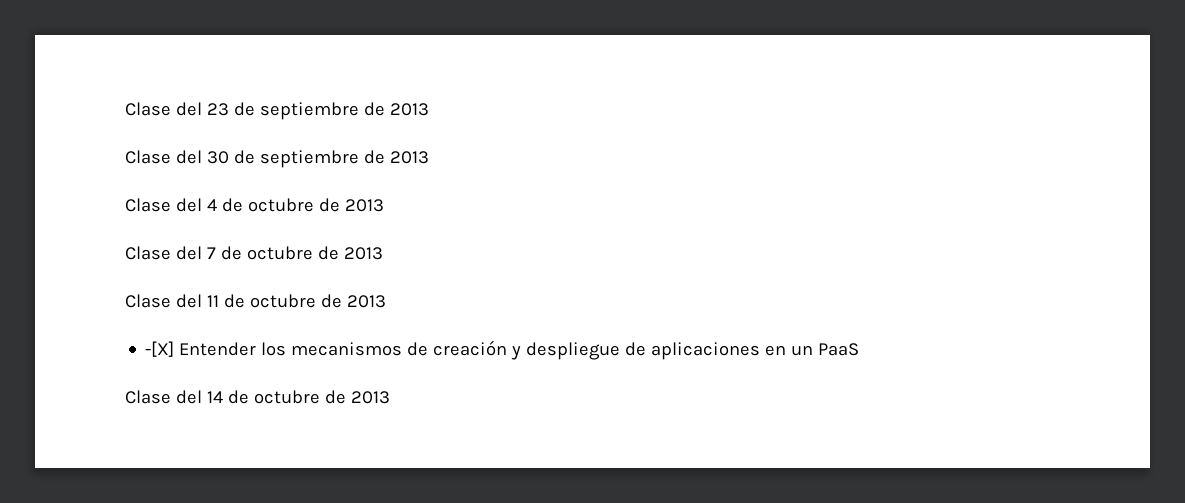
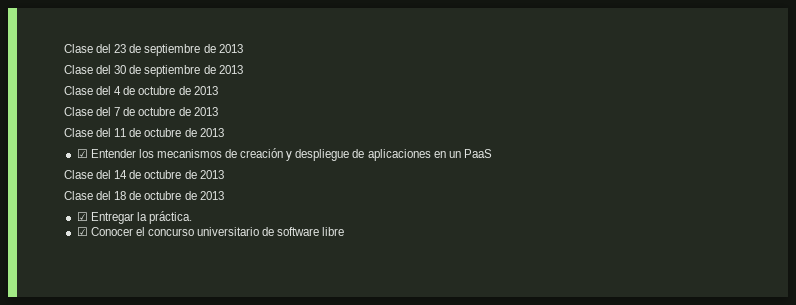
[145,341,175,357] -[X] -> [76,149,88,158] ☑
(390, 397) none -> [64,191,224,200] [76,211,192,224] [76,227,345,236] // Clase del 18 de octubre de 2013 // ☑ Entregar la práctica. // ☑ Conocer el concurso universitario de software libre

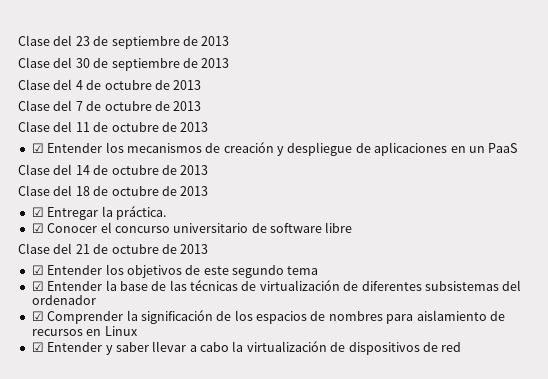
(345, 231) none -> [18,243,209,254] [31,264,319,278] [31,280,522,291] [31,295,96,305] [31,310,505,324] [31,326,138,336] [31,341,462,355] // Clase del 21 de octubre de 2013 // ☑ Entender los objetivos de este segundo tema // ☑ Entender la base de las técnicas de virtualización de diferentes subsistemas del ordenador // ☑ Comprender la significación de los espacios de nombres para aislamiento de recursos en Linux // ☑ Entender y saber llevar a cabo la virtualización de dispositivos de red

